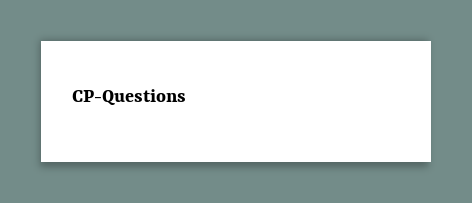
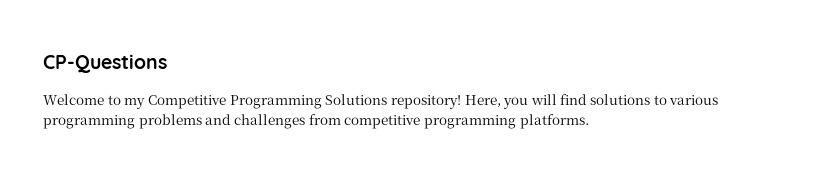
(186, 97) none -> [43,94,719,109] [43,114,589,129] // Welcome to my Competitive Programming Solutions repository! Here, you will find solutions to various programming problems and challenges from competitive programming platforms.

